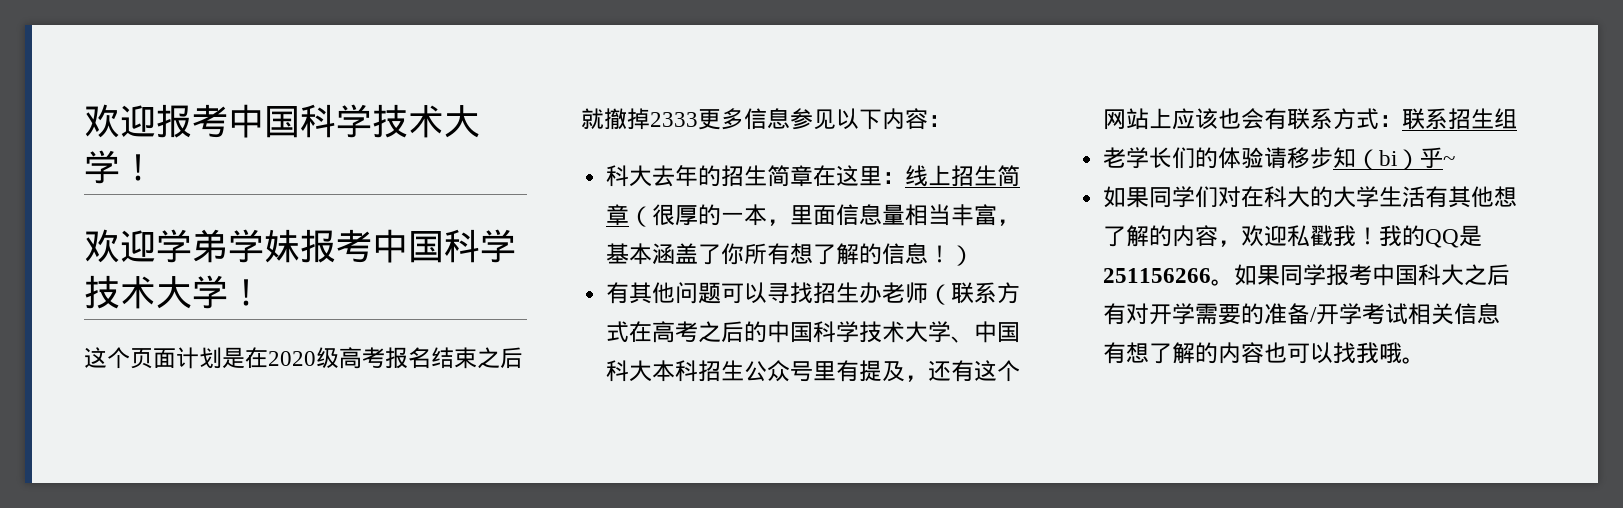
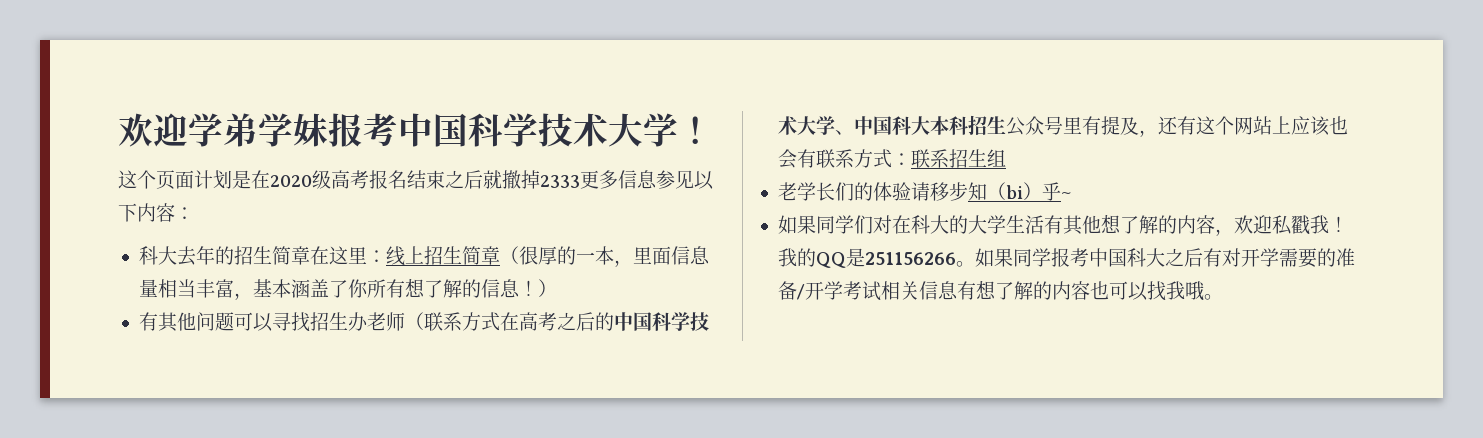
[84,104,480,138] [84,150,156,184] [84,229,156,263] 欢迎报考中国科学技术大学！ // 欢迎 -> [118,113,188,147] 欢迎

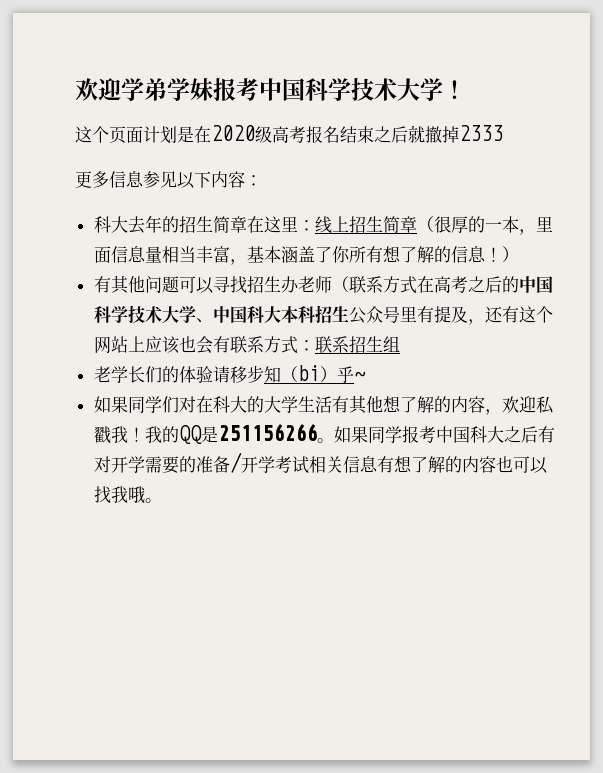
(580, 181) none -> (503, 133) //

